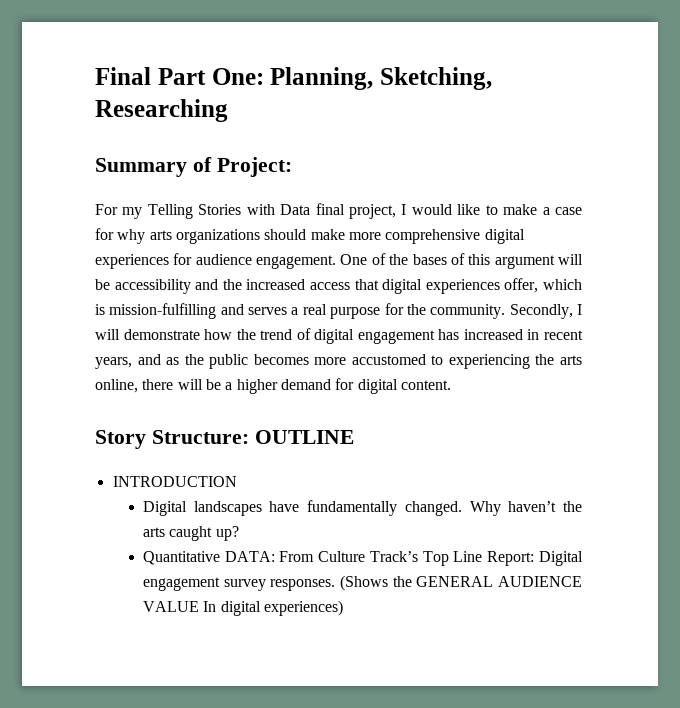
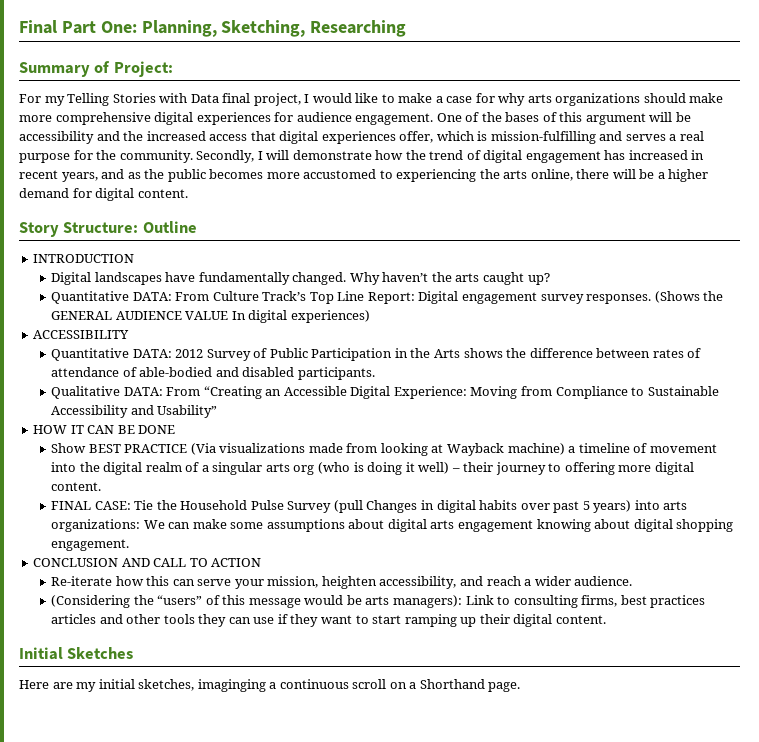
[254,430,354,444] OUTLINE -> [142,221,197,233] Outline
(343, 608) none -> [33,330,130,339] [51,348,702,361] [51,367,375,380] [51,386,719,399] [51,405,218,418] [33,425,176,434] [51,443,717,456] [51,462,694,475] [51,482,102,491] [51,500,688,513] [51,519,734,532] [51,539,130,551] [33,558,262,567] [51,576,633,589] [51,595,706,608] [51,614,606,627] [19,647,134,660] [19,679,521,692] // ACCESSIBILITY // Quantitative DATA: 2012 Survey of Public Participation in the Arts shows the difference between rates of attendance of able-bodied and disabled participants. // Qualitative DATA: From “Creating an Accessible Digital Experience: Moving from Compliance to Sustainable Accessibility and Usability” // HOW IT CAN BE DONE // Show BEST PRACTICE (Via visualizations made from looking at Wayback machine) a timeline of movement into the digital realm of a singular arts org (who is doing it well) – their journey to offering more digital content. // FINAL CASE: Tie the Household Pulse Survey (pull Changes in digital habits over past 5 years) into arts organizations: We can make some assumptions about digital arts engagement knowing about digital shopping engagement. // CONCLUSION AND CALL TO ACTION // Re-iterate how this can serve your mission, heighten accessibility, and reach a wider audience. // (Considering the “users” of this message would be arts managers): Link to consulting firms, best practices articles and other tools they can use if they want to start ramping up their digital content. // Initial Sketches // Here are my initial sketches, imaginging a continuous scroll on a Shorthand page.

